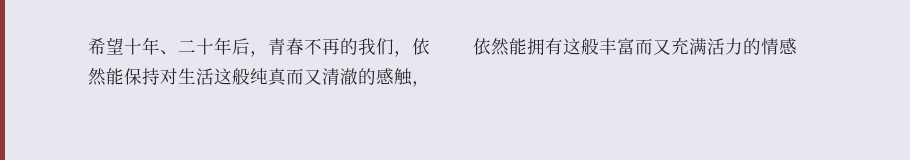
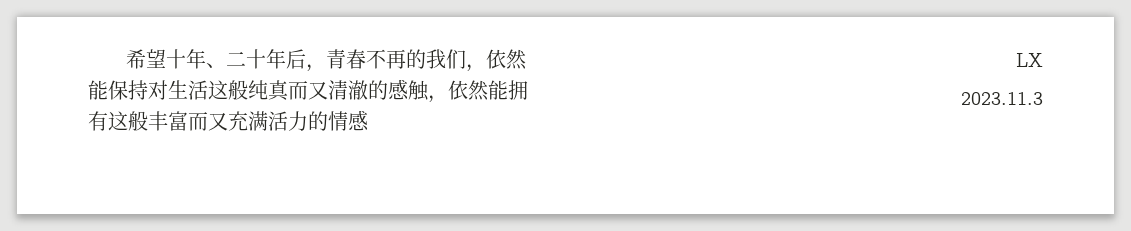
(797, 46) none -> [1016,53,1043,67] [961,92,1043,105] // LX // 2023.11.3

